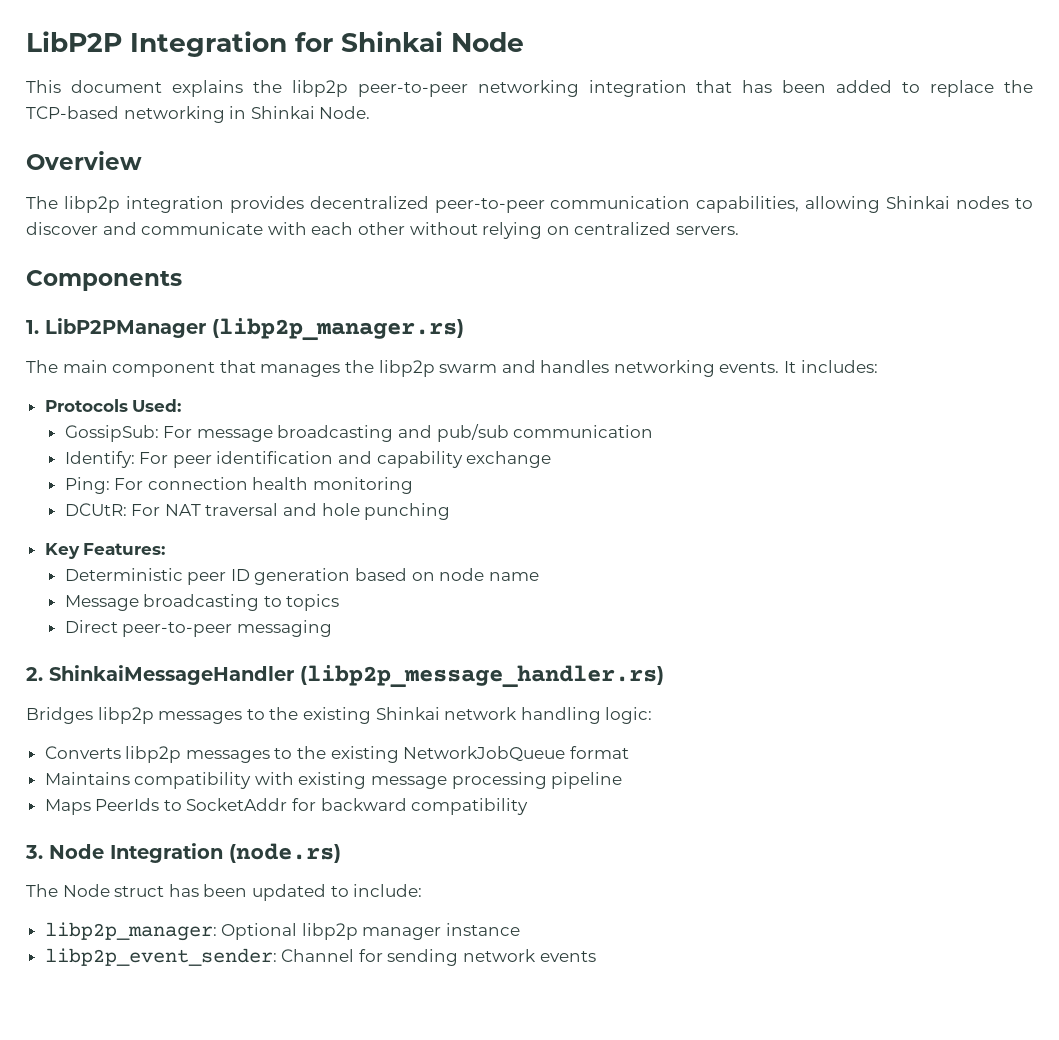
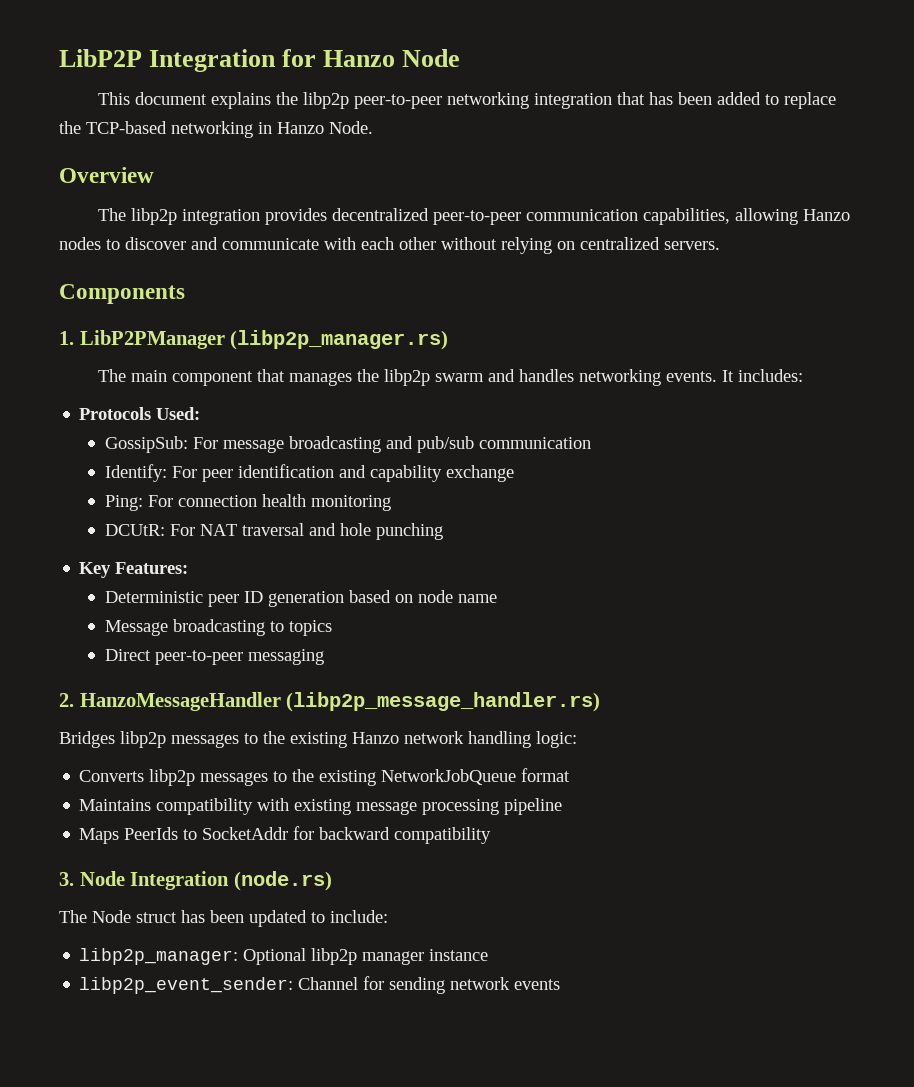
[341,31,443,52] Shinkai -> [323,50,396,67] Hanzo
[250,106,315,119] Shinkai -> [277,122,324,134] Hanzo
[886,196,951,209] Shinkai -> [803,209,851,221] Hanzo
[49,665,294,685] ShinkaiMessageHandler -> [79,692,281,711] HanzoMessageHandler
[375,707,440,720] Shinkai -> [352,732,399,744] Hanzo

